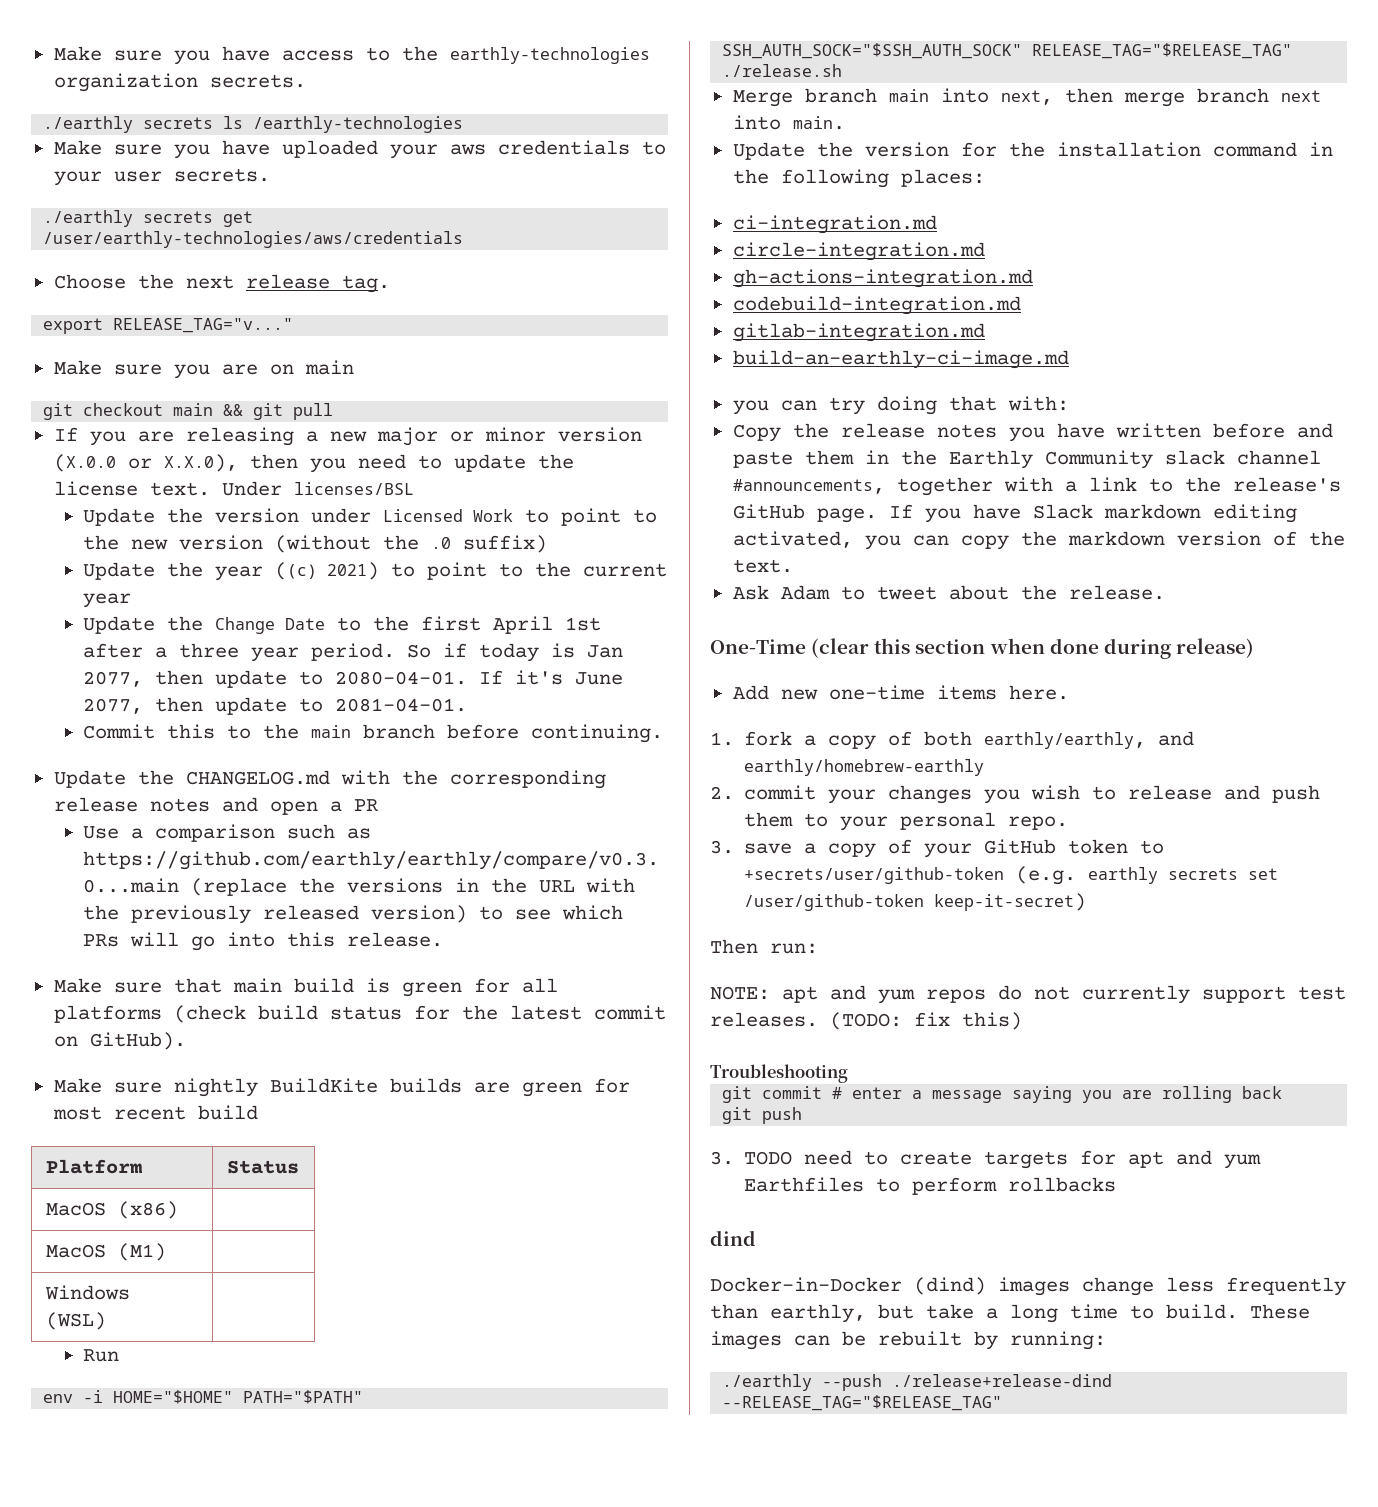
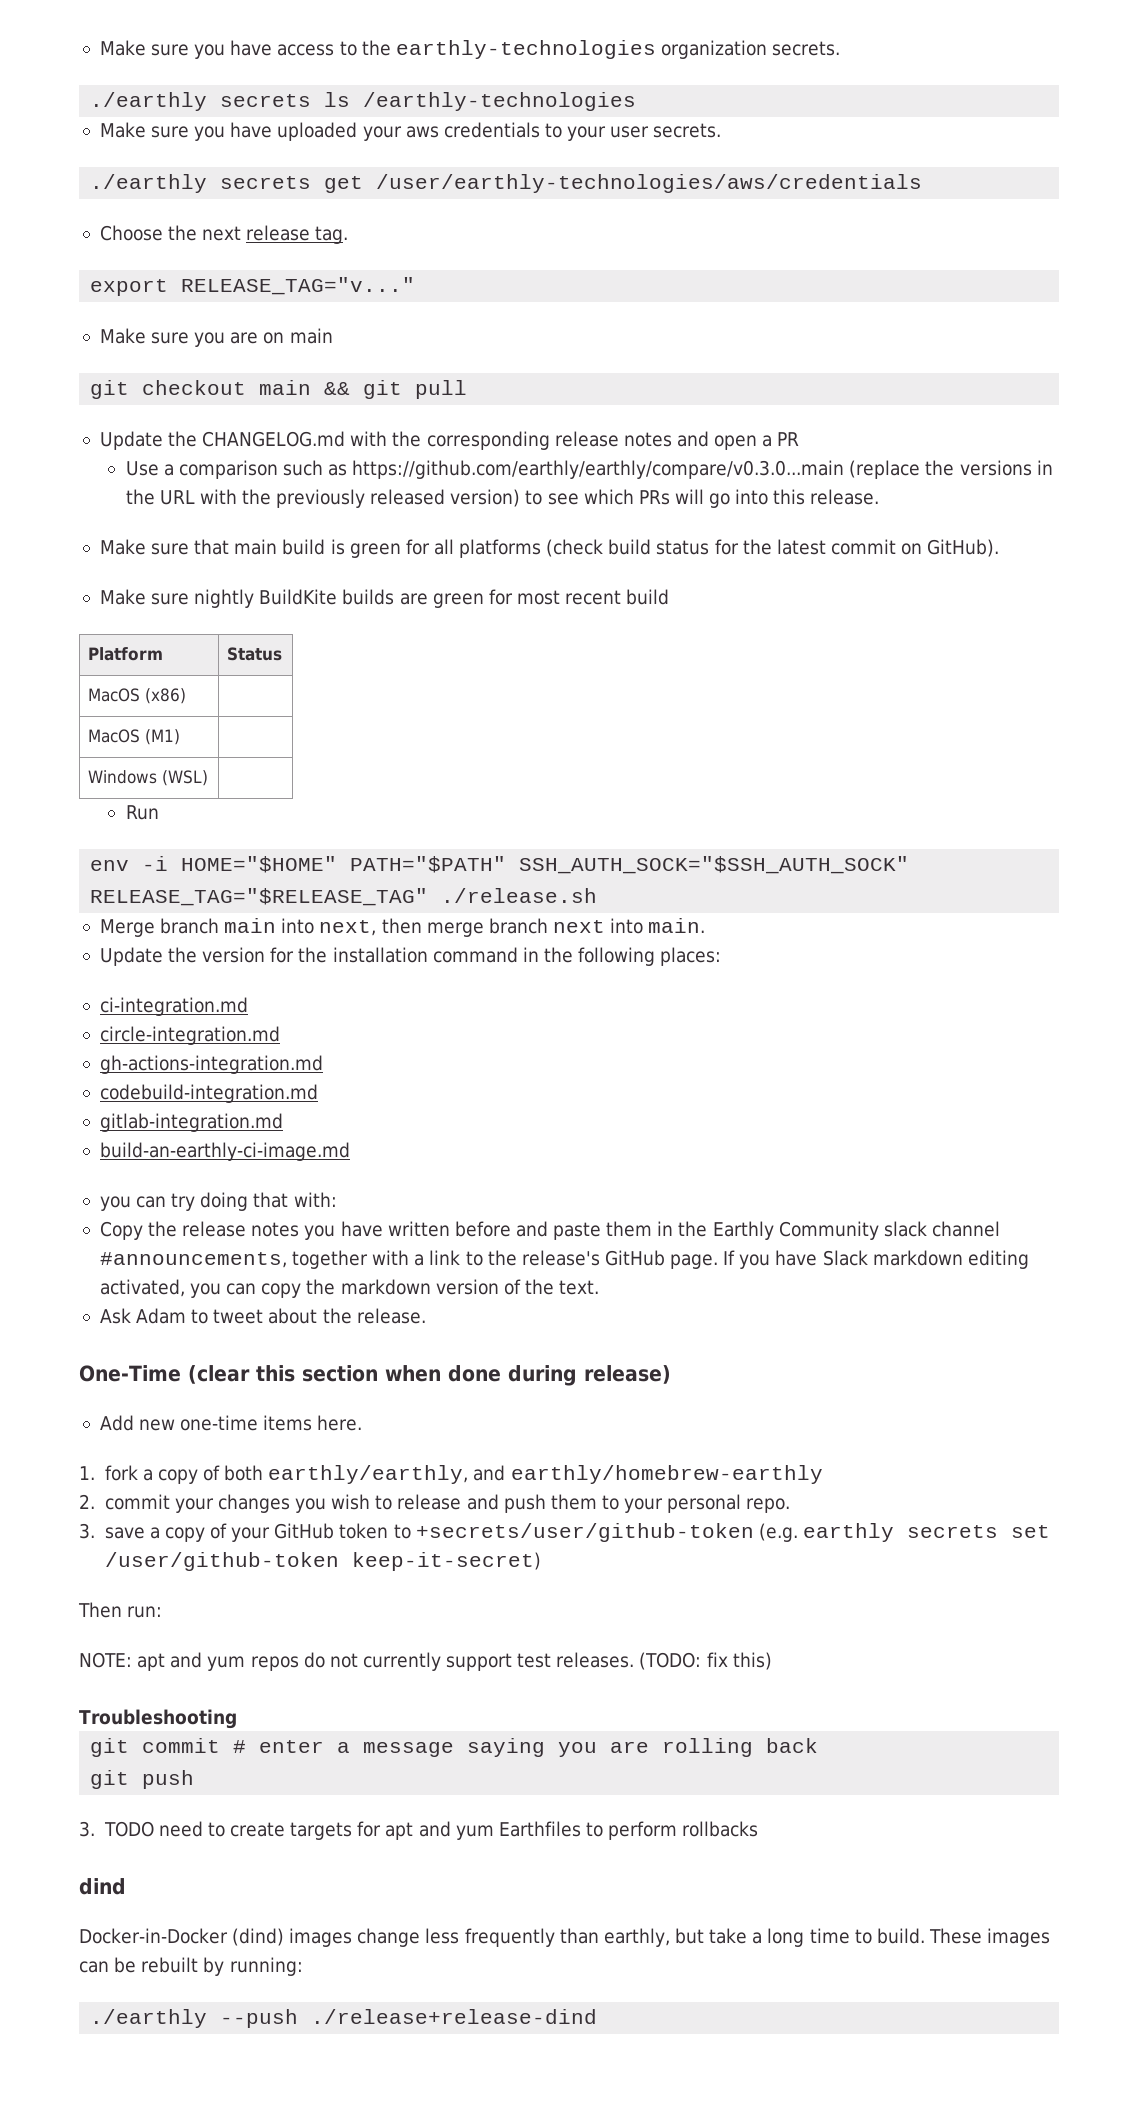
[53,427,642,446] [53,454,574,473] [53,481,414,496] [83,508,658,526] [83,535,548,553] [83,562,668,581] [83,593,132,608] [83,616,602,634] [83,643,624,662] [83,670,624,688] [83,697,468,715] [83,724,664,743] // If you are releasing a new major or minor version (X.0.0 or X.X.0), then you need to update the license text. Under licenses/BSL // Update the version under Licensed Work to point to the new version (without the .0 suffix) // Update the year ((c) 2021) to point to the current year // Update the Change Date to the first April 1st after a three year period. So if today is Jan 2077, then update to 2080-04-01. If it's June 2077, then update to 2081-04-01. // Commit this to the main branch before continuing. -> (468, 389) none
[722,1395,1003,1411] --RELEASE_TAG="$RELEASE_TAG" -> (598, 2016) none

